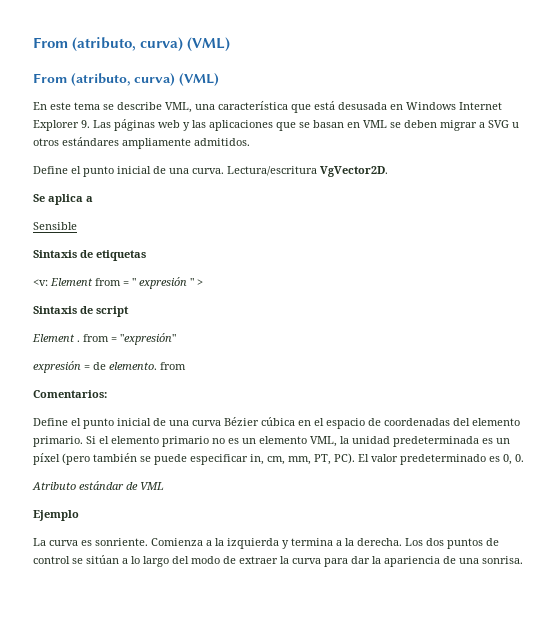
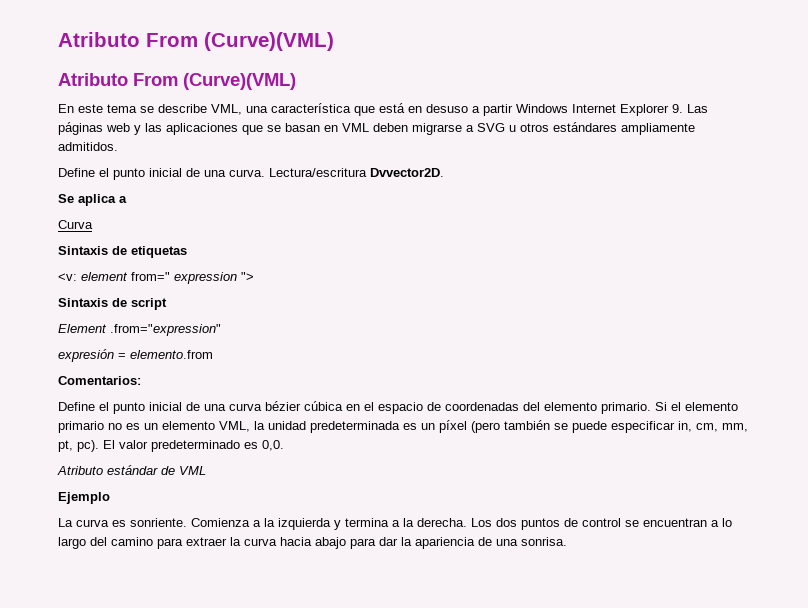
[33,37,231,52] [33,73,219,86] From (atributo, curva) (VML) // From (atributo, curva) (VML) -> [58,32,334,51] [58,73,296,90] Atributo From (Curve)(VML) // Atributo From (Curve)(VML)
[338,102,403,110] desusada en -> [408,104,513,116] en desuso a partir
[390,120,477,131] se deben migrar -> [373,123,462,135] deben migrarse
[320,166,388,177] VgVector2D. -> [370,168,444,177] Dvvector2D.
[33,222,77,230] Sensible -> [58,220,93,229] Curva
[50,277,203,289] Element from = " expresión " > -> [81,272,254,284] element from=" expression ">
[77,333,176,345] . from = "expresión" -> [110,324,221,336] .from="expression"
[93,362,186,370] de elemento. from -> [130,350,213,359] elemento.from
[224,417,259,426] Bézier -> [265,401,301,411] bézier
[314,453,355,465] PT, PC). -> [58,440,99,452] pt, pc).
[503,454,524,465] 0, 0. -> [262,440,284,451] 0,0.
[86,555,119,564] sitúan -> [643,518,707,527] encuentran
[191,556,236,564] modo de -> [111,537,183,549] camino para
(321, 561) none -> [280,537,346,549] hacia abajo

